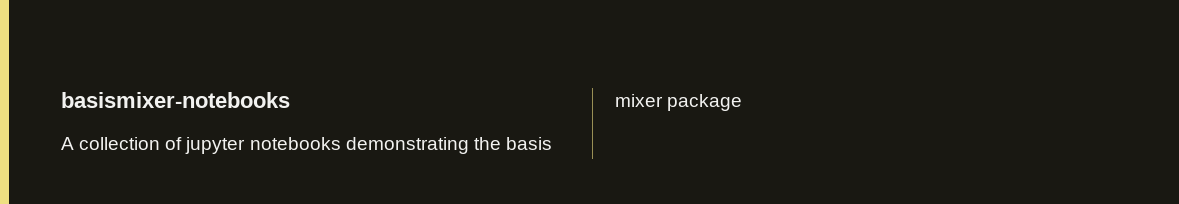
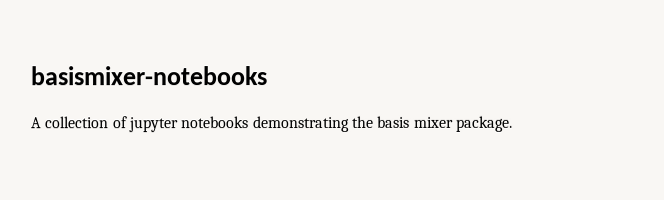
[667,94,743,111] package -> [455,115,513,132] package.

